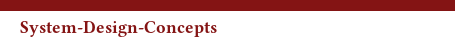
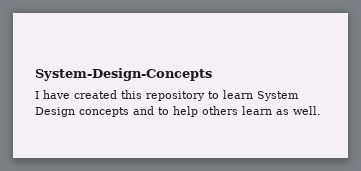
(217, 28) none -> [35,90,299,101] [35,106,321,117] // I have created this repository to learn System Design concepts and to help others learn as well.

